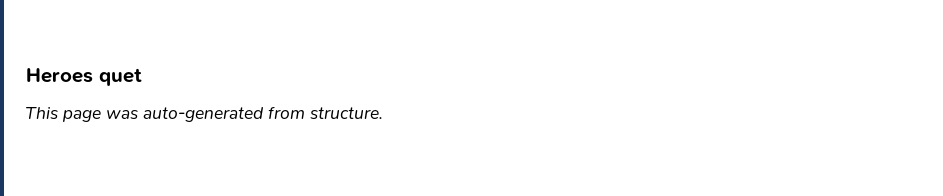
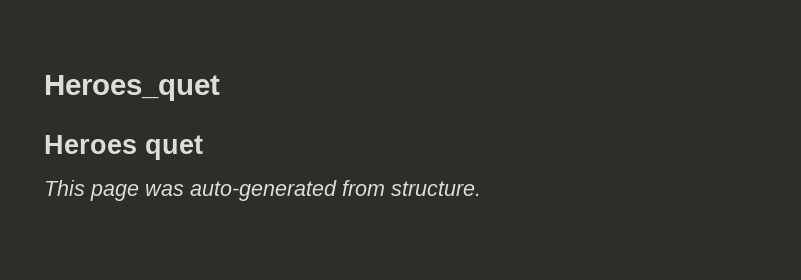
(26, 75) none -> [44,75,220,101] Heroes_quet //

